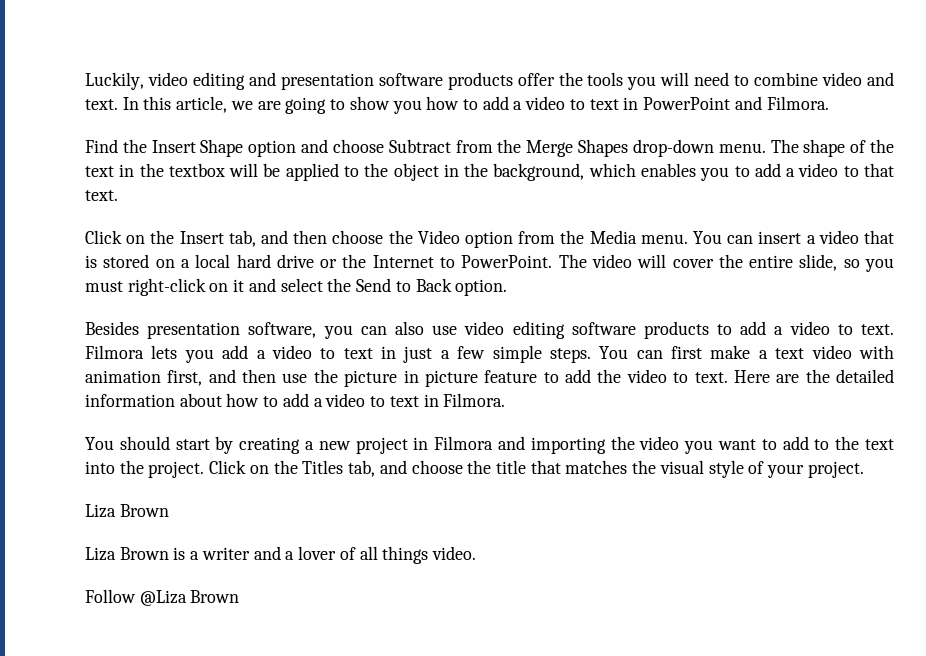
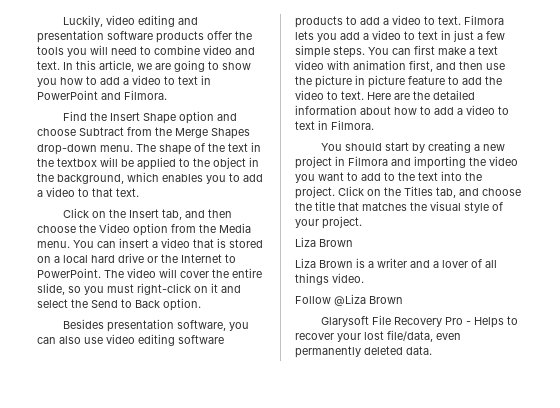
(240, 596) none -> [321,315,519,328] [295,330,461,342] [295,346,432,358] // Glarysoft File Recovery Pro - Helps to recover your lost file/data, even permanently deleted data.

